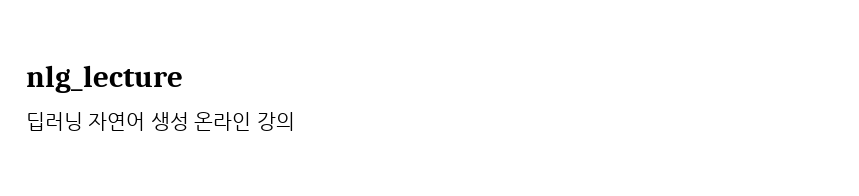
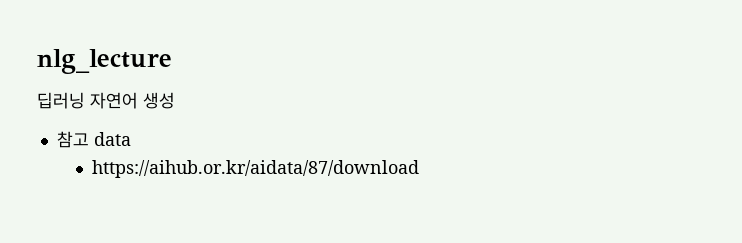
[194,112,295,131] 온라인 강의 -> [56,131,131,148] [92,160,420,178] // 참고 data // https://aihub.or.kr/aidata/87/download

